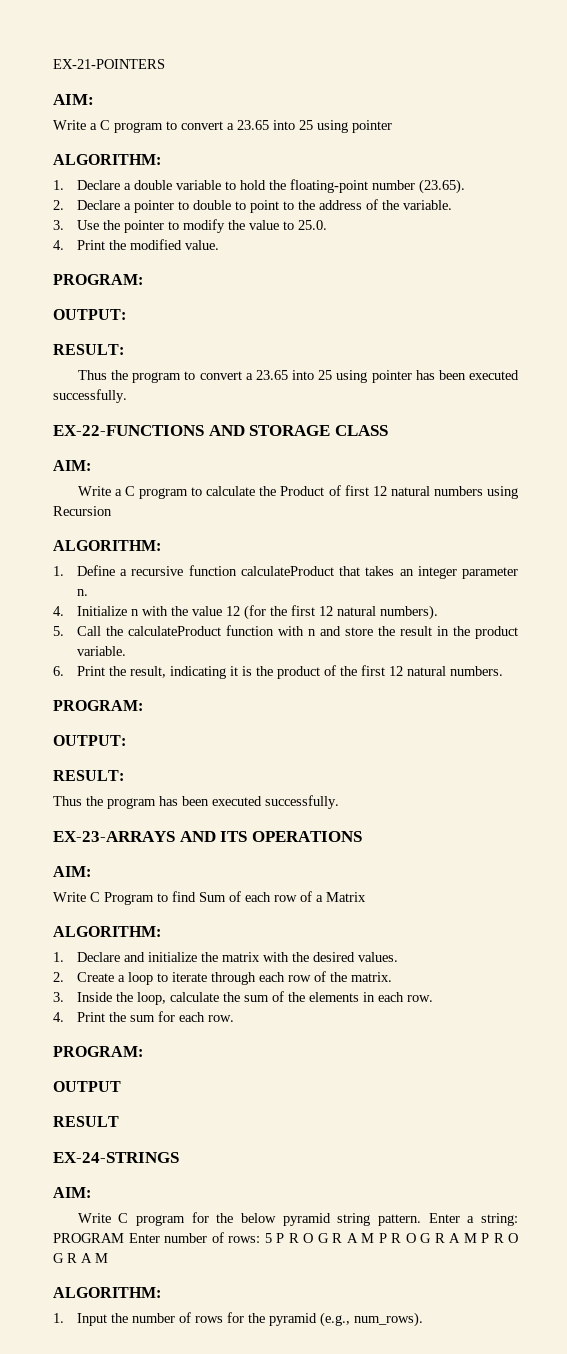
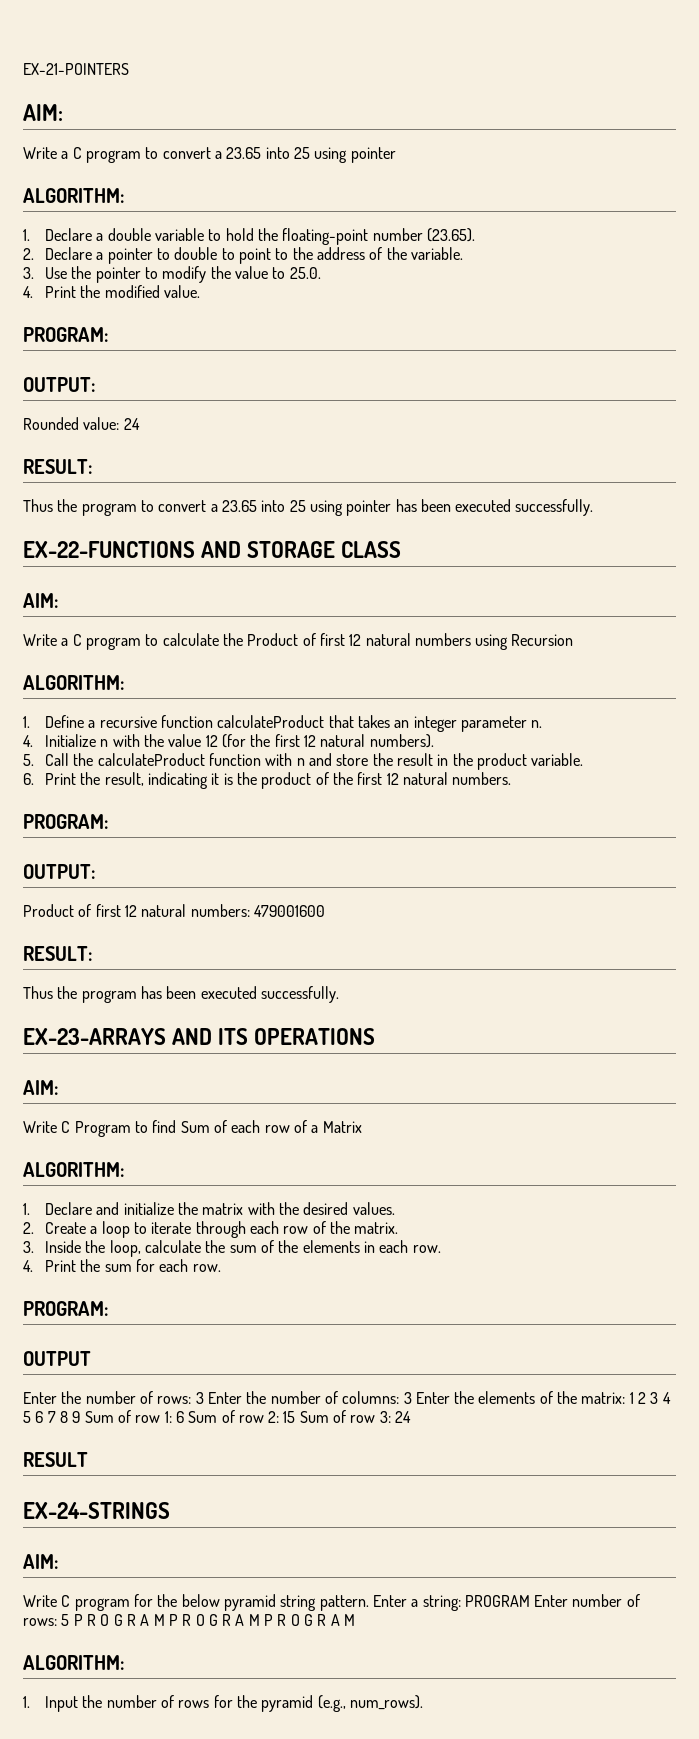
(126, 314) none -> [23,417,140,430] // Rounded value: 24
(126, 740) none -> [23,904,325,917] // Product of first 12 natural numbers: 479001600
(121, 1086) none -> [23,1391,671,1404] [23,1410,412,1423] // Enter the number of rows: 3 Enter the number of columns: 3 Enter the elements of the matrix: 1 2 3 4 5 6 7 8 9 Sum of row 1: 6 Sum of row 2: 15 Sum of row 3: 24

